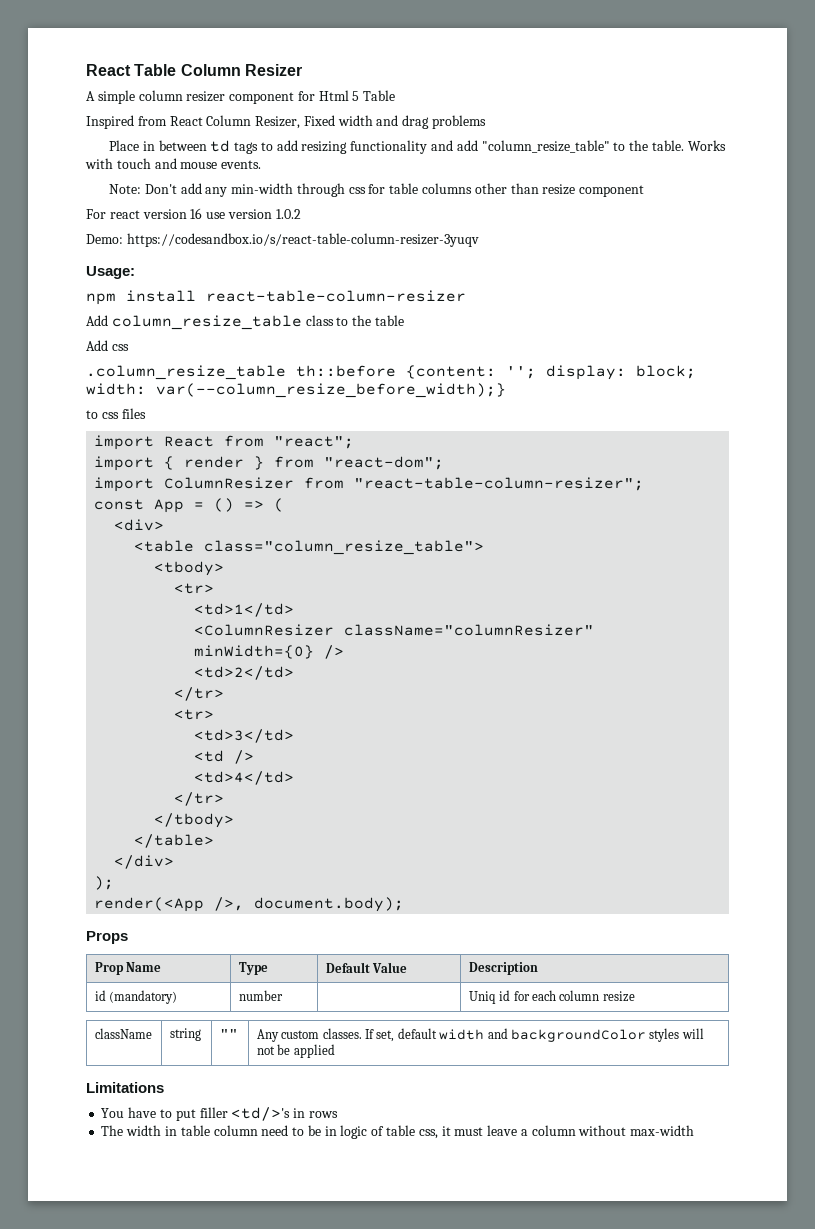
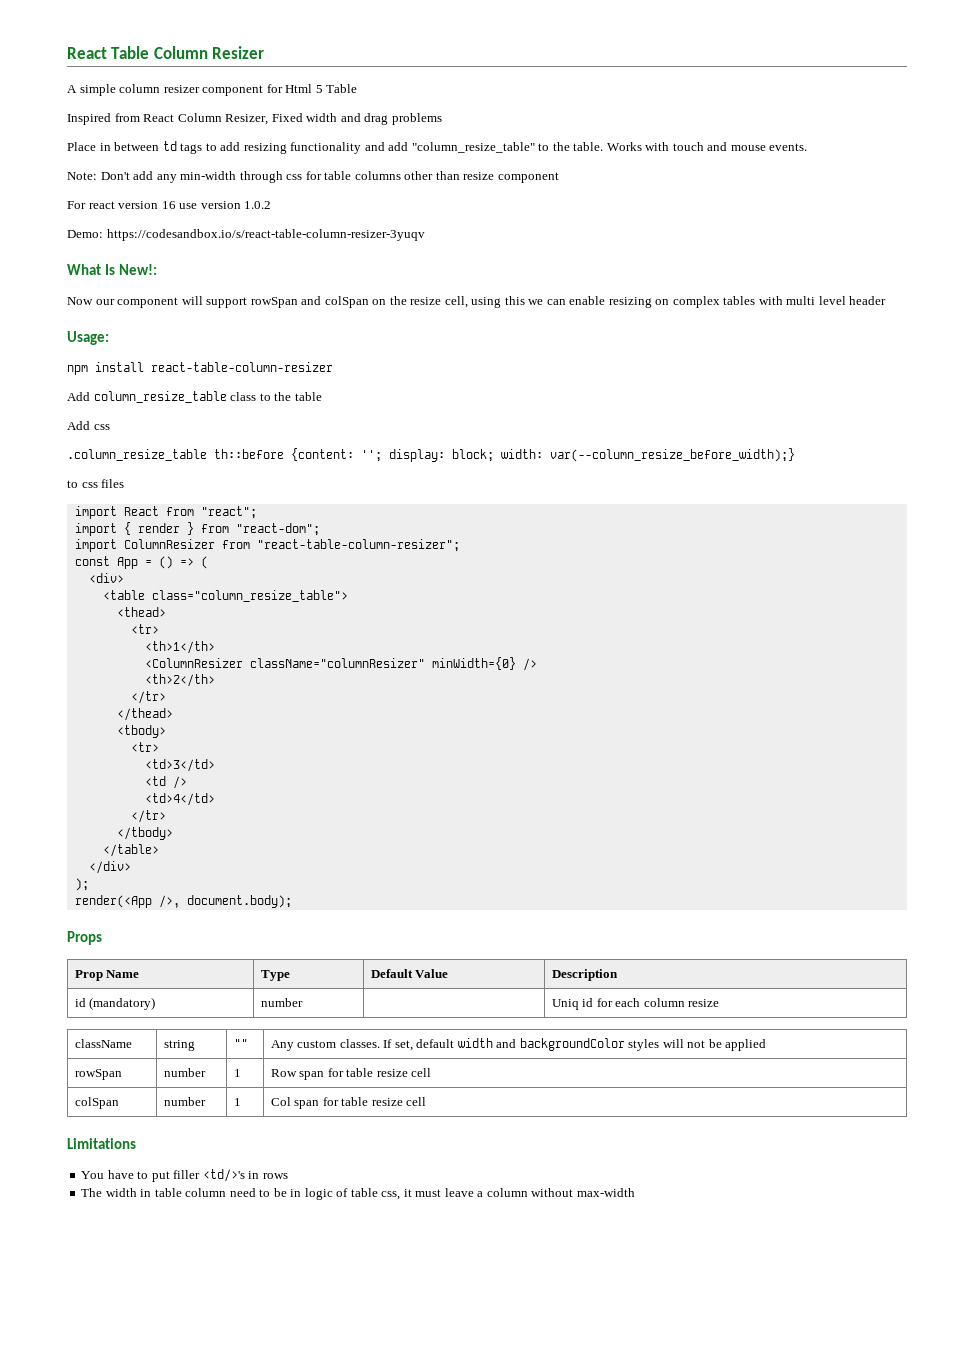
(479, 240) none -> [67,264,157,275] [67,296,887,308] // What Is New!: // Now our component will support rowSpan and colSpan on the resize cell, using this we can enable resizing on complex tables with multi level header
[154,561,225,576] [174,583,215,594] [194,603,295,617] <tbody> // <tr> // <td>1</td> -> [116,607,166,617] [130,624,159,634] [144,641,215,654] <thead> // <tr> // <th>1</th>
[194,666,295,680] [174,687,225,701] <td>2</td> // </tr> -> [144,674,215,687] [130,691,166,704] [116,708,173,721] [116,725,166,738] <th>2</th> // </tr> // </thead> // <tbody>
(335, 1051) none -> [74,1069,122,1080] [163,1068,206,1077] [233,1069,241,1077] [270,1068,432,1080] [74,1097,119,1109] [163,1097,206,1106] [233,1098,241,1106] [270,1097,427,1109] // rowSpan | number | 1 | Row span for table resize cell // colSpan | number | 1 | Col span for table resize cell

